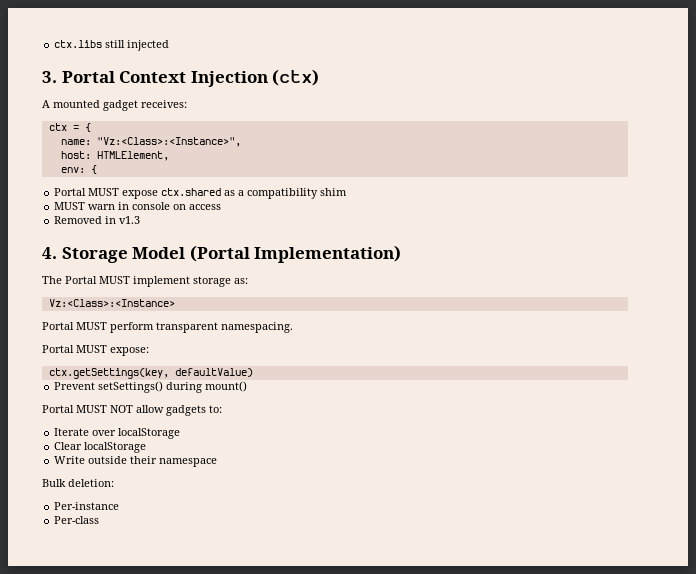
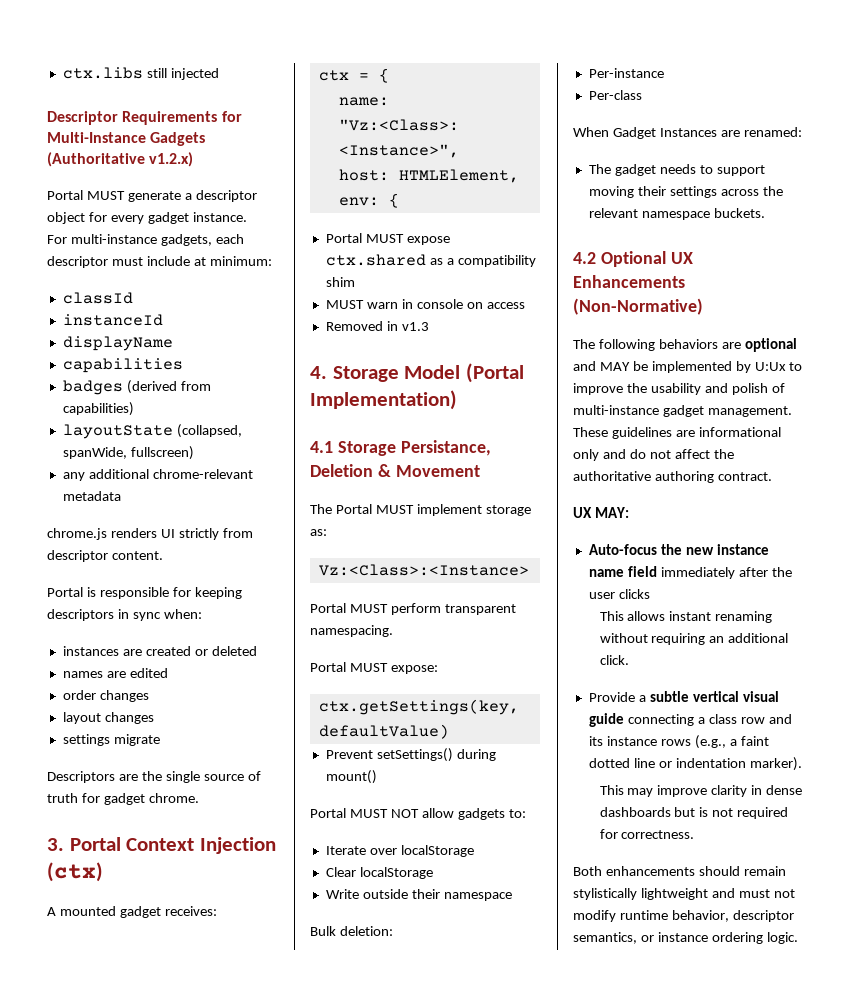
(170, 45) none -> [47,111,242,125] [47,132,206,146] [47,152,194,167] [47,190,257,202] [47,212,247,224] [47,234,244,246] [47,256,272,268] [62,292,133,304] [62,314,163,326] [62,336,173,351] [62,358,183,373] [62,380,211,395] [62,402,134,416] [62,424,242,439] [62,446,194,460] [62,469,253,481] [62,491,121,501] [47,528,253,540] [47,550,163,562] [47,587,242,599] [47,609,202,621] [62,646,257,656] [62,668,168,678] [62,690,149,702] [62,712,154,724] [62,734,160,746] [47,771,261,783] [47,793,199,805] // Descriptor Requirements for Multi-Instance Gadgets (Authoritative v1.2.x) // Portal MUST generate a descriptor object for every gadget instance. // For multi-instance gadgets, each descriptor must include at minimum: // classId // instanceId // displayName // capabilities // badges (derived from capabilities) // layoutState (collapsed, spanWide, fullscreen) // any additional chrome-relevant metadata // chrome.js renders UI strictly from descriptor content. // Portal is responsible for keeping descriptors in sync when: // instances are created or deleted // names are edited // order changes // layout changes // settings migrate // Descriptors are the single source of truth for gadget chrome.
(402, 254) none -> [310,440,491,456] [310,464,480,477] // 4.1 Storage Persistance, Deletion & Movement
(100, 520) none -> [573,127,802,139] [588,164,765,176] [588,186,783,198] [588,208,765,220] [573,251,693,267] [573,275,685,288] [573,298,703,315] [573,338,797,352] [573,361,803,373] [573,383,785,395] [573,405,792,417] [573,427,781,439] [573,449,734,461] [573,471,772,483] [573,507,629,518] [588,544,769,555] [588,566,792,579] [588,589,650,599] [599,611,773,623] [599,633,789,645] [599,655,629,665] [588,691,779,702] [588,713,792,727] [588,735,769,749] [588,757,802,771] [599,785,803,797] [599,807,789,819] [599,829,695,839] [573,866,786,876] [573,888,795,900] [573,910,794,922] [573,932,798,944] // When Gadget Instances are renamed: // The gadget needs to support moving their settings across the relevant namespace buckets. // 4.2 Optional UX Enhancements (Non-Normative) // The following behaviors are optional and MAY be implemented by U:Ux to improve the usability and polish of multi-instance gadget management. These guidelines are informational only and do not affect the authoritative authoring contract. // UX MAY: // Auto-focus the new instance name field immediately after the user clicks // This allows instant renaming without requiring an additional click. // Provide a subtle vertical visual guide connecting a class row and its instance rows (e.g., a faint dotted line or indentation marker). // This may improve clarity in dense dashboards but is not required for correctness. // Both enhancements should remain stylistically lightweight and must not modify runtime behavior, descriptor semantics, or instance ordering logic.

